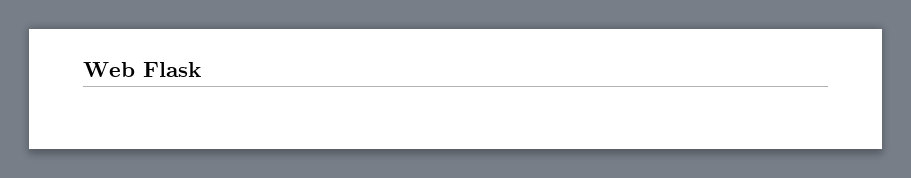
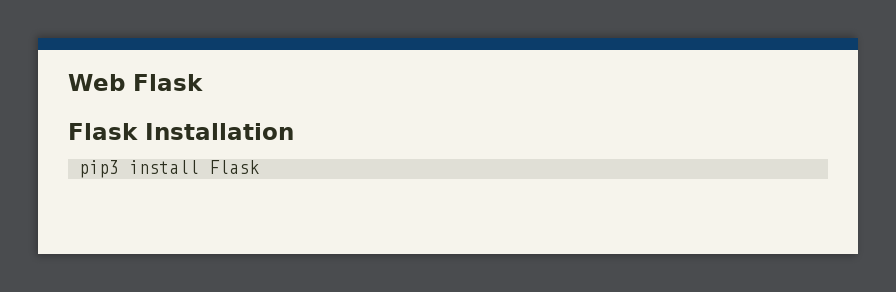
(201, 69) none -> [68,123,294,140] [78,160,259,178] // Flask Installation // pip3 install Flask

